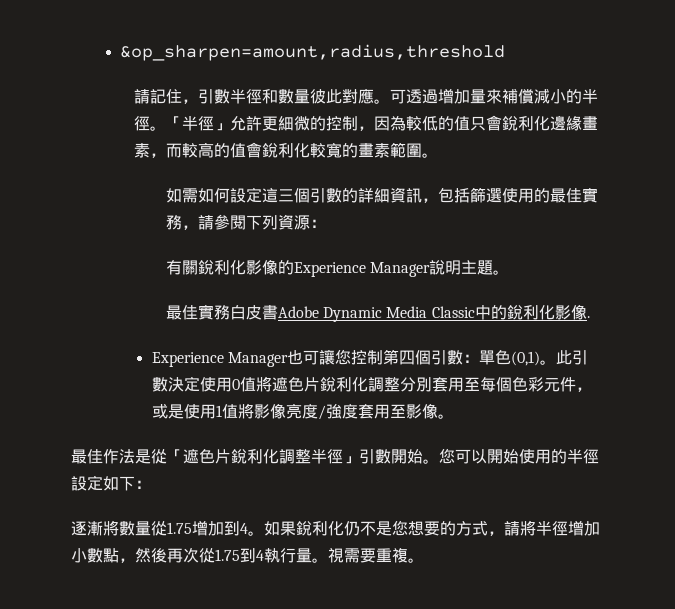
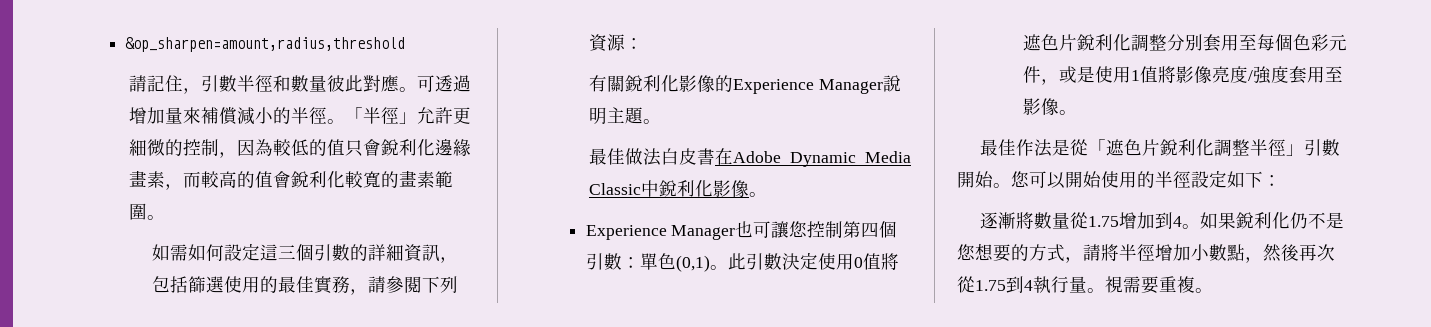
[197,304,278,320] 實務白皮書 -> [625,148,734,166] 做法白皮書在
[490,305,590,320] 的銳利化影像. -> [659,180,768,198] 銳利化影像。

